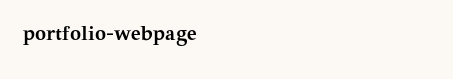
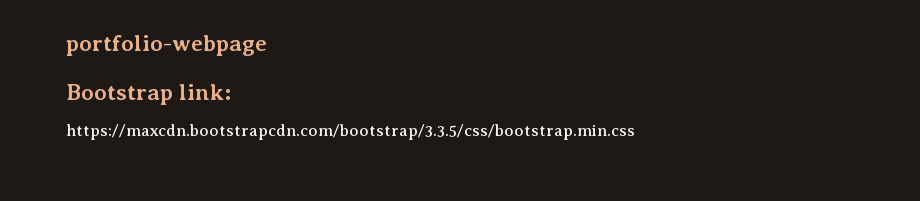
(197, 36) none -> [66,84,232,105] [66,124,635,140] // Bootstrap link: // https://maxcdn.bootstrapcdn.com/bootstrap/3.3.5/css/bootstrap.min.css

